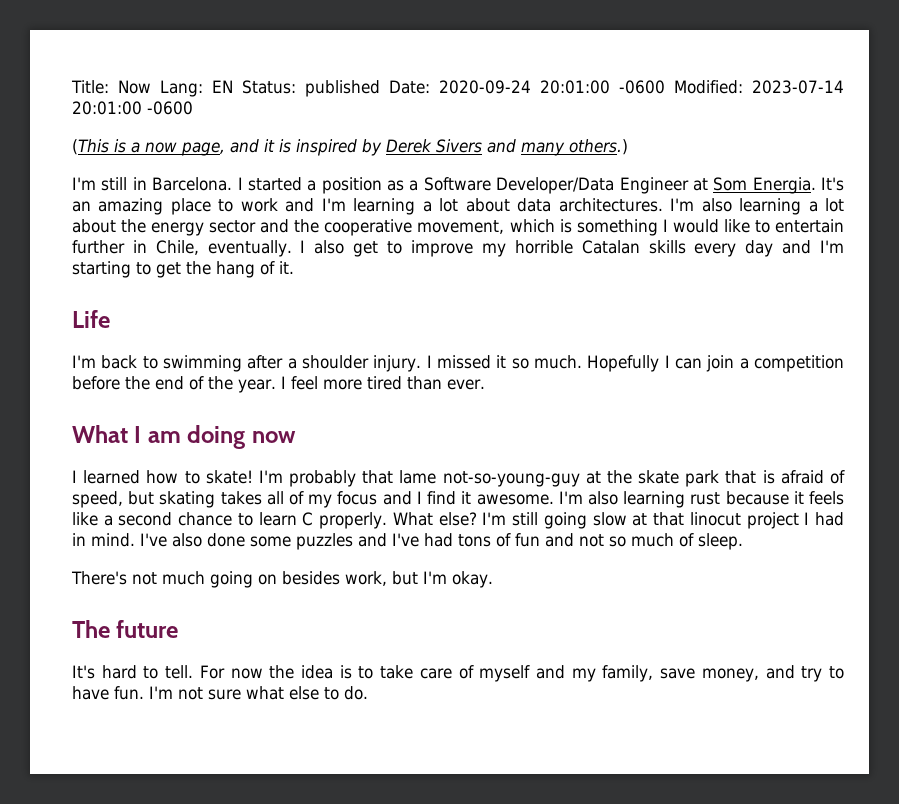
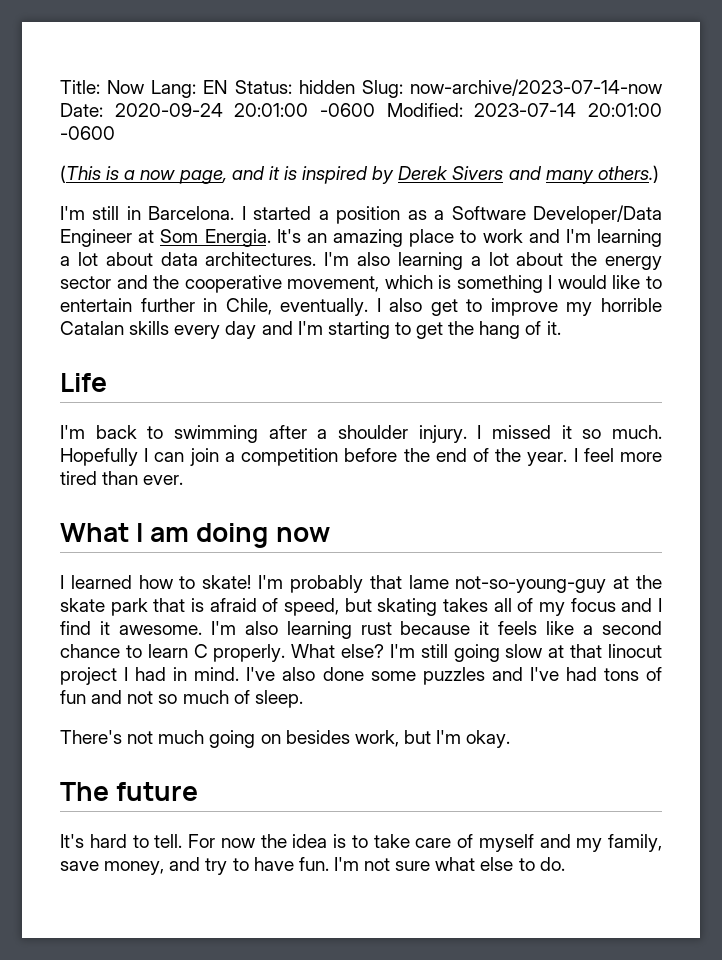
[305,80,380,97] published -> [298,79,662,98] hidden Slug: now-archive/2023-07-14-now

